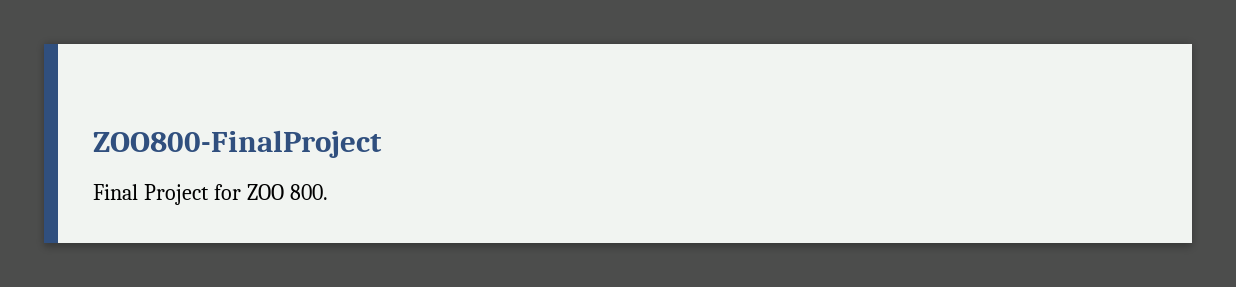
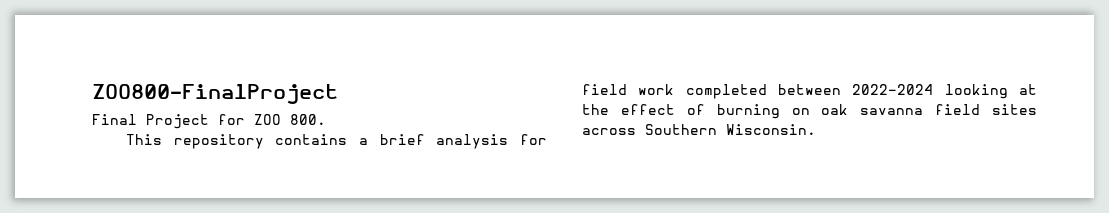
(328, 192) none -> [126,134,547,149] [582,84,1037,99] [582,104,1037,119] [582,124,816,135] // This repository contains a brief analysis for field work completed between 2022-2024 looking at the effect of burning on oak savanna field sites across Southern Wisconsin.

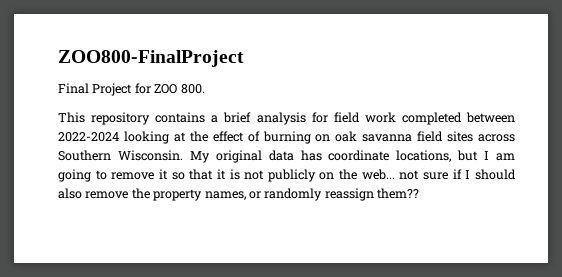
(816, 129) none -> [189,150,515,163] [58,169,516,182] [58,188,419,201] My original data has coordinate locations, but I am going to remove it so that it is not publicly on the web... not sure if I should also remove the property names, or randomly reassign them??

